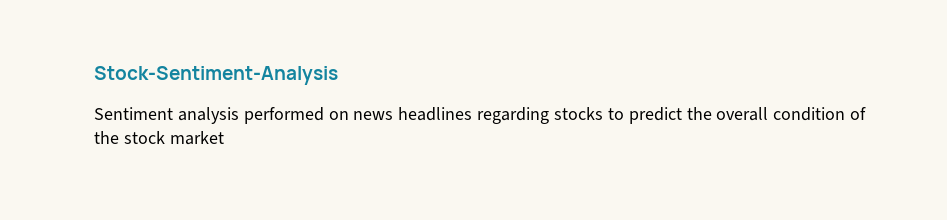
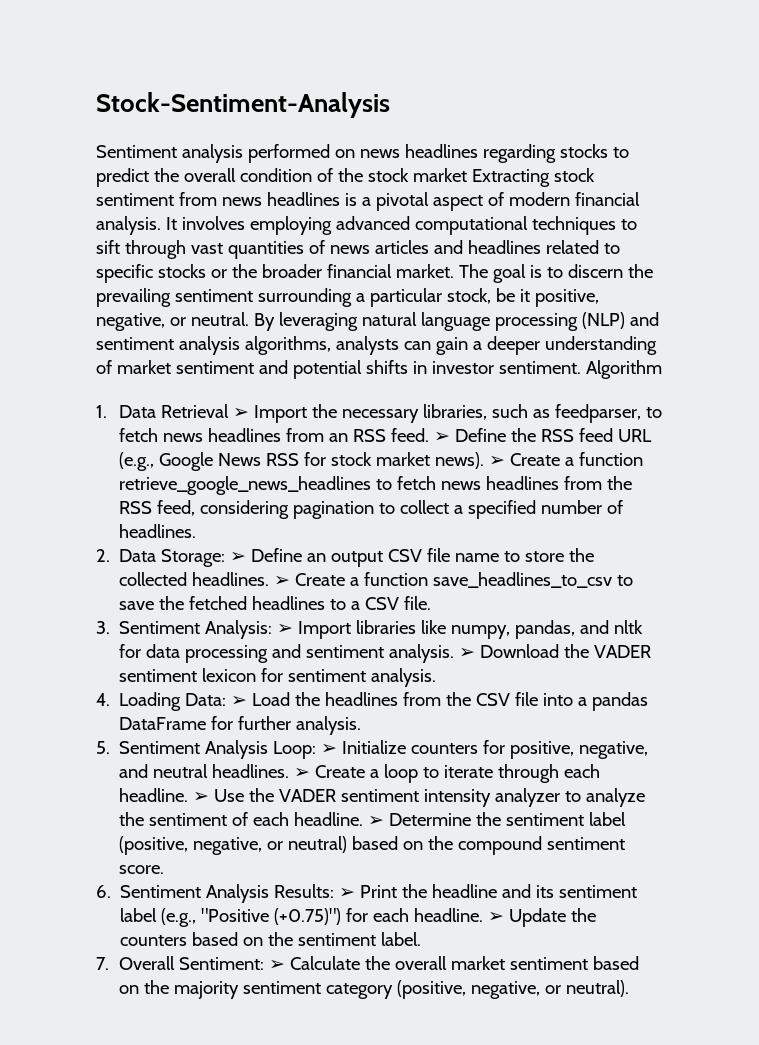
(224, 138) none -> [471,168,595,187] [96,192,640,211] [96,216,637,235] [96,240,620,259] [96,264,653,283] [96,288,599,307] [96,312,659,331] [96,336,657,355] [96,360,662,379] [96,404,662,423] [118,428,652,442] [118,452,643,471] [118,476,632,495] [118,500,623,519] [118,524,196,538] [96,548,595,567] [119,572,634,588] [119,596,432,610] [96,620,644,639] [119,644,652,663] [119,668,437,687] [96,692,649,711] [119,716,362,735] [96,740,649,759] [119,764,601,783] [119,788,646,807] [119,812,627,826] [119,836,626,855] [119,865,165,874] [96,884,638,903] [120,908,597,927] [120,932,422,946] [96,956,639,970] [118,980,629,999] Extracting stock sentiment from news headlines is a pivotal aspect of modern financial analysis. It involves employing advanced computational techniques to sift through vast quantities of news articles and headlines related to specific stocks or the broader financial market. The goal is to discern the prevailing sentiment surrounding a particular stock, be it positive, negative, or neutral. By leveraging natural language processing (NLP) and sentiment analysis algorithms, analysts can gain a deeper understanding of market sentiment and potential shifts in investor sentiment. Algorithm // 1. Data Retrieval ➢ Import the necessary libraries, such as feedparser, to fetch news headlines from an RSS feed. ➢ Define the RSS feed URL (e.g., Google News RSS for stock market news). ➢ Create a function retrieve_google_news_headlines to fetch news headlines from the RSS feed, considering pagination to collect a specified number of headlines. // 2. Data Storage: ➢ Define an output CSV file name to store the collected headlines. ➢ Create a function save_headlines_to_csv to save the fetched headlines to a CSV file. // 3. Sentiment Analysis: ➢ Import libraries like numpy, pandas, and nltk for data processing and sentiment analysis. ➢ Download the VADER sentiment lexicon for sentiment analysis. // 4. Loading Data: ➢ Load the headlines from the CSV file into a pandas DataFrame for further analysis. // 5. Sentiment Analysis Loop: ➢ Initialize counters for positive, negative, and neutral headlines. ➢ Create a loop to iterate through each headline. ➢ Use the VADER sentiment intensity analyzer to analyze the sentiment of each headline. ➢ Determine the sentiment label (positive, negative, or neutral) based on the compound sentiment score. // 6. Sentiment Analysis Results: ➢ Print the headline and its sentiment label (e.g., "Positive (+0.75)") for each headline. ➢ Update the counters based on the sentiment label. // 7. Overall Sentiment: ➢ Calculate the overall market sentiment based on the majority sentiment category (positive, negative, or neutral).

